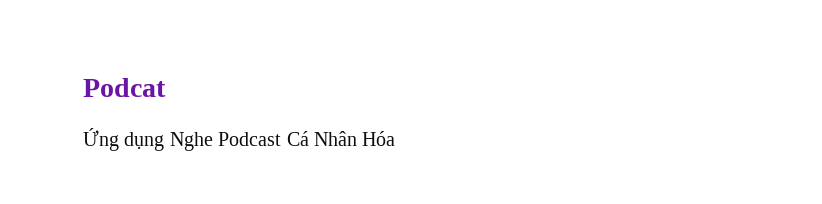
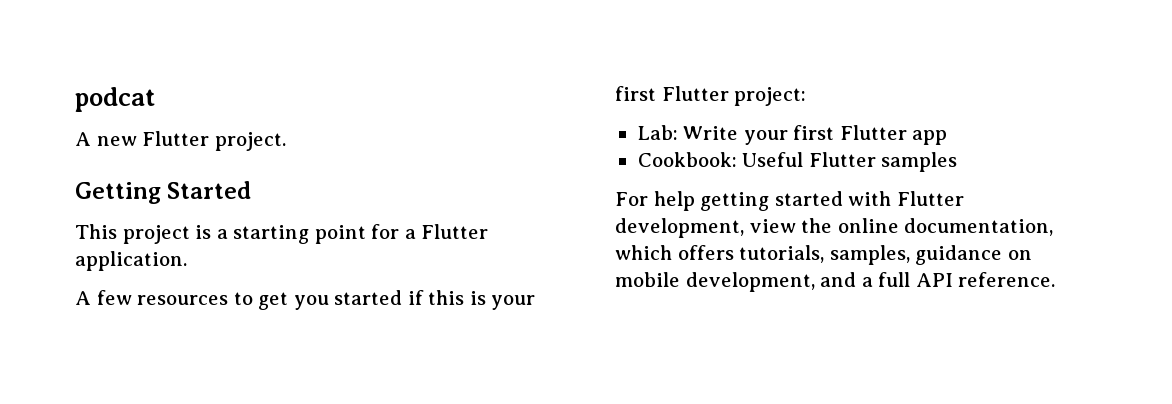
[83,78,166,97] [83,128,396,151] Podcat // Ứng dụng Nghe Podcast Cá Nhân Hóa -> [75,87,155,112] [75,131,286,151] [75,181,252,204] [75,224,489,244] [75,251,187,271] [75,290,536,310] [615,86,807,106] [637,125,948,145] [637,152,958,172] [615,191,964,211] [615,218,1054,238] [615,245,1032,265] [615,272,1056,292] podcat // A new Flutter project. // Getting Started // This project is a starting point for a Flutter application. // A few resources to get you started if this is your first Flutter project: // Lab: Write your first Flutter app // Cookbook: Useful Flutter samples // For help getting started with Flutter development, view the online documentation, which offers tutorials, samples, guidance on mobile development, and a full API reference.

